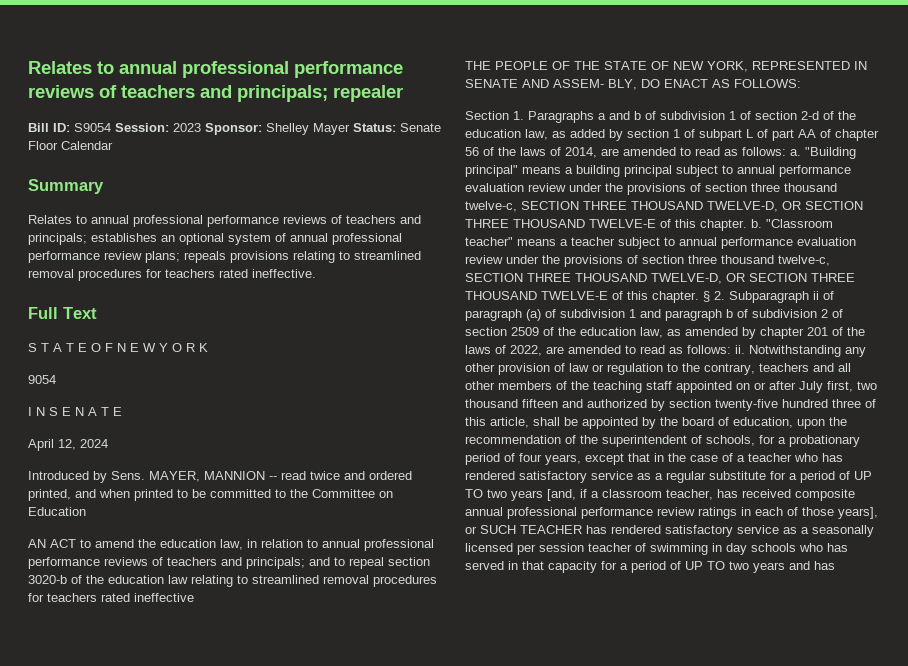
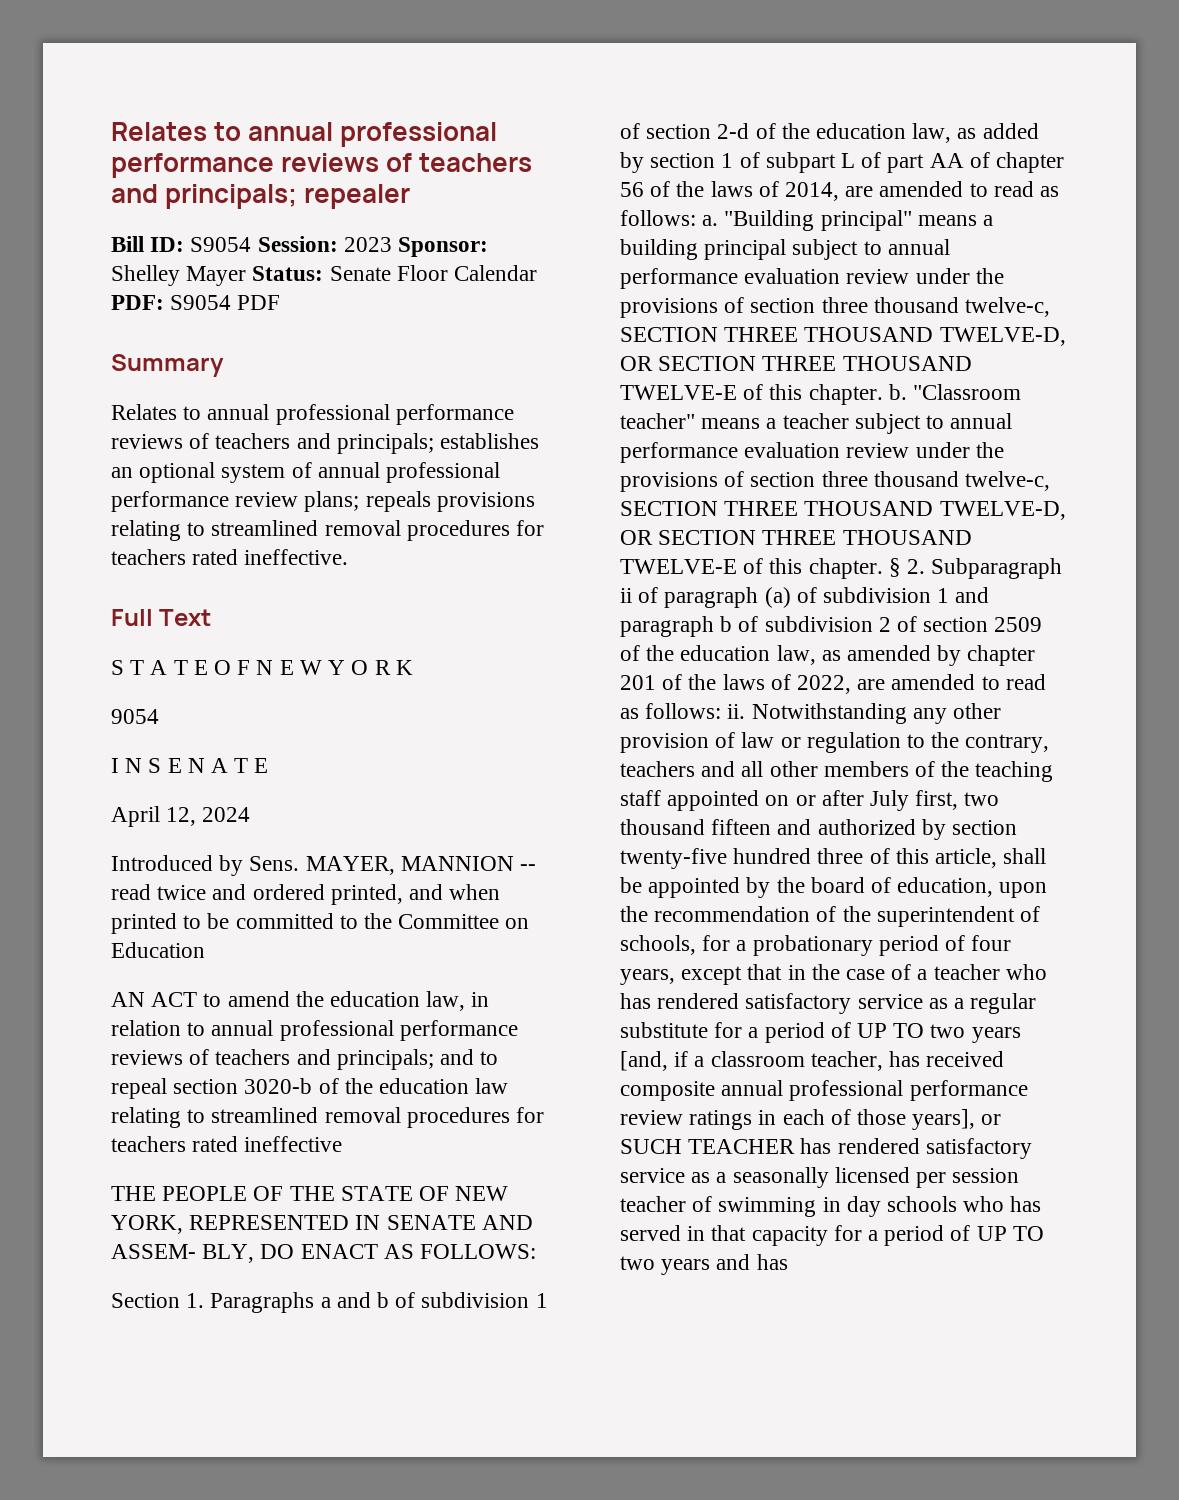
(113, 145) none -> [111,295,281,310] PDF: S9054 PDF

